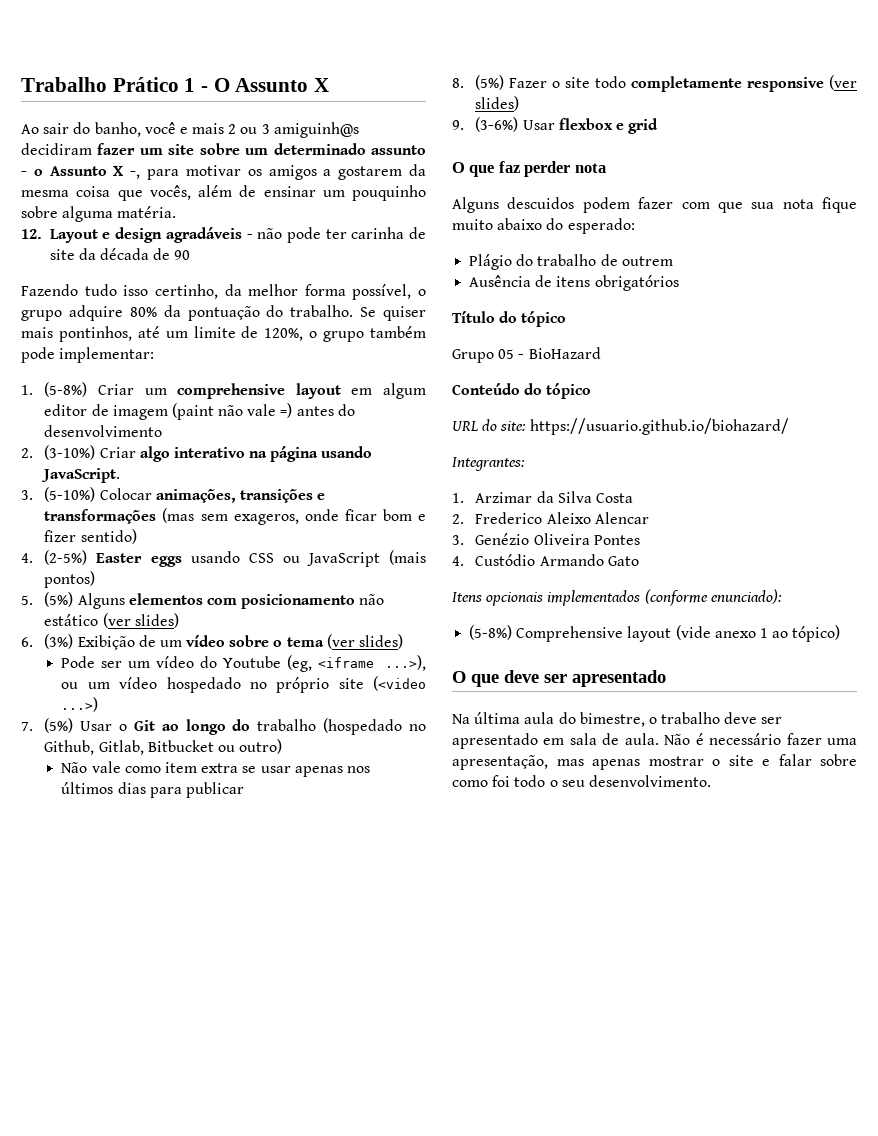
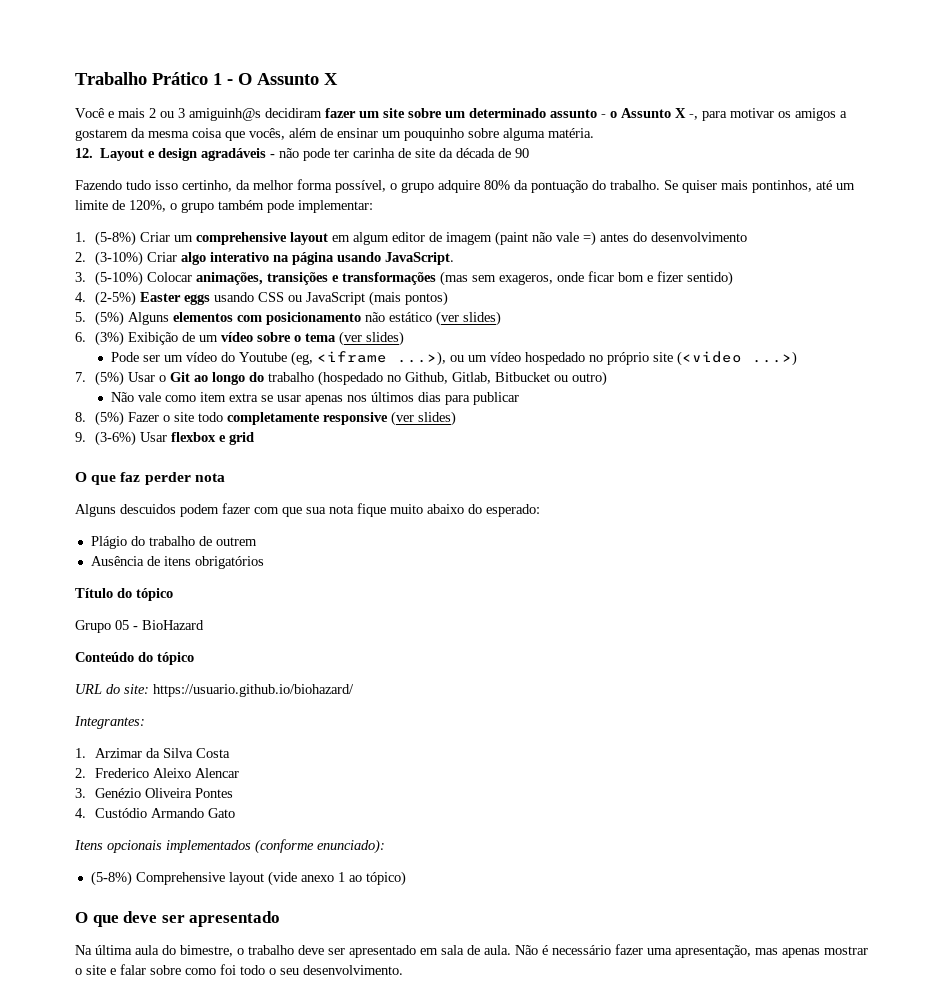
[21,122,176,137] Ao sair do banho, você -> [75,108,104,118] Você

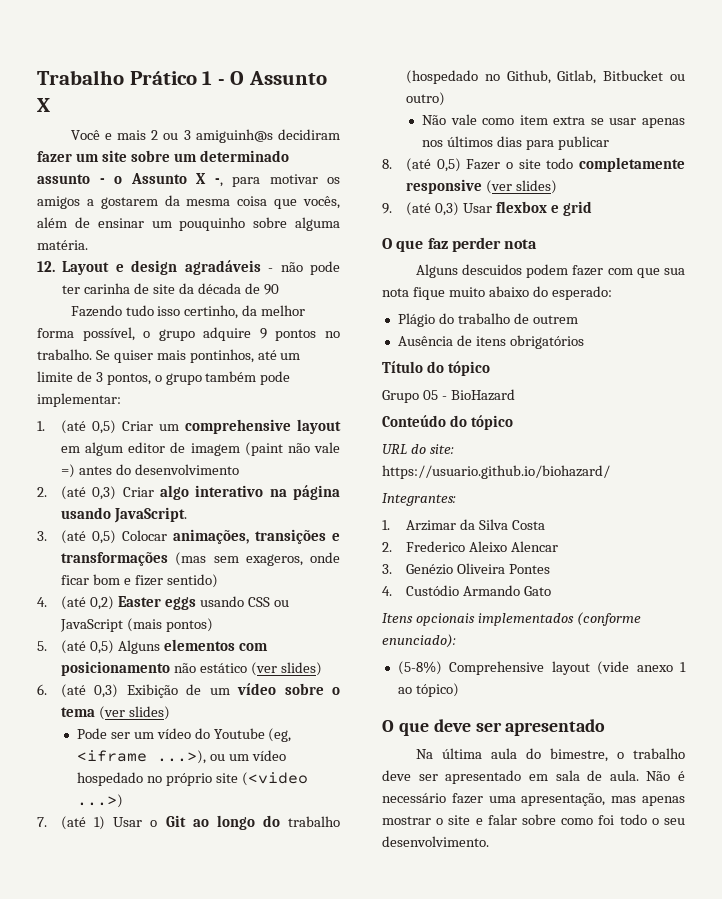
[484,180,606,193] 80% da pontuação do -> [259,328,341,341] 9 pontos no
[129,200,166,212] 120%, -> [95,372,151,385] 3 pontos,
[95,231,137,246] (5-8%) -> [61,420,117,434] (até 0,5)
[95,251,144,266] (3-10%) -> [61,486,117,500] (até 0,3)
[95,271,144,286] (5-10%) -> [61,530,117,544] (até 0,5)
[95,291,137,306] (2-5%) -> [61,596,114,610] (até 0,2)
[95,311,125,326] (5%) -> [61,640,114,654] (até 0,5)
[95,331,125,346] (3%) -> [61,684,119,698] (até 0,3)
[95,371,125,386] (5%) -> [61,816,106,830] (até 1)
[95,411,125,426] (5%) -> [406,158,461,172] (até 0,5)
[95,431,137,446] (3-6%) -> [406,202,459,216] (até 0,3)

